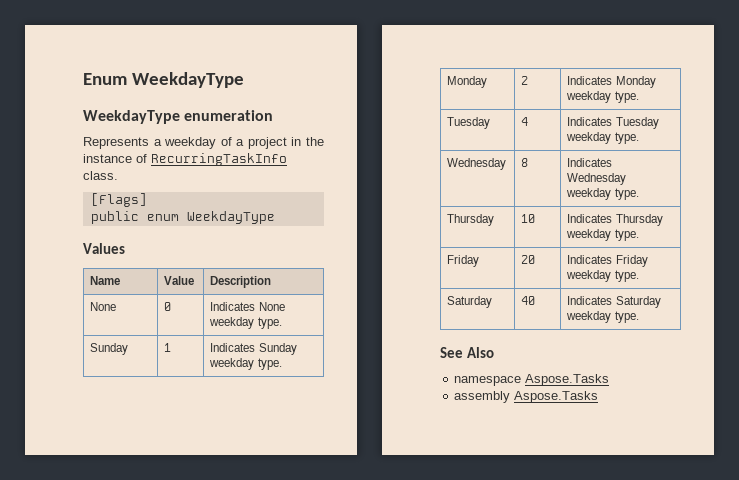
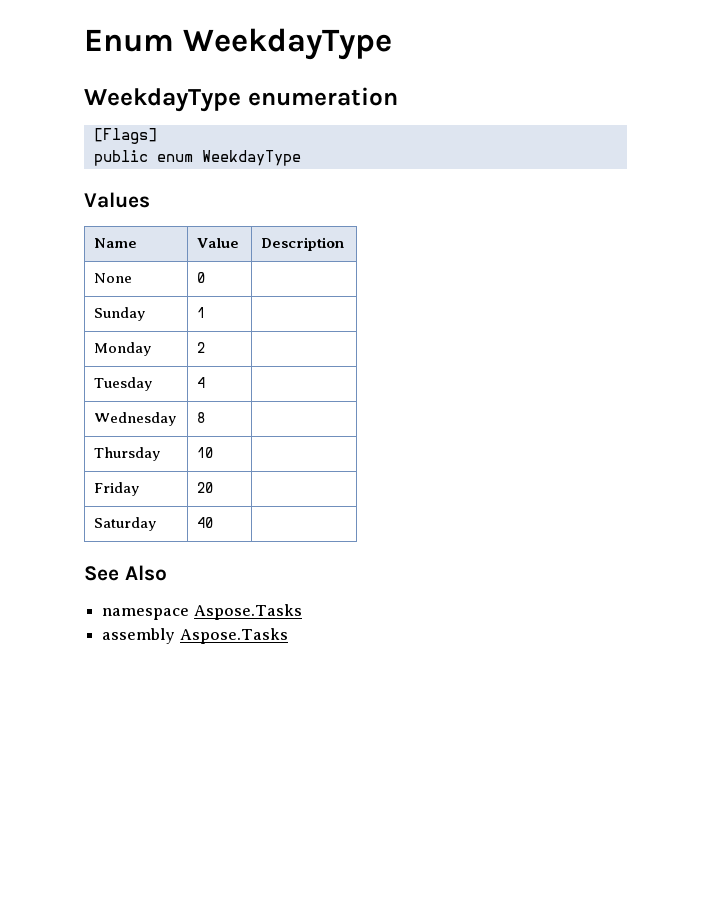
[83,137,325,149] [83,153,287,166] [83,171,118,180] // Represents a weekday of a project in the instance of RecurringTaskInfo class. -> (398, 96) none
[210,302,285,311] [209,317,282,329] [90,343,129,355] [164,343,172,352] [210,343,297,355] [209,358,282,370] [447,76,488,88] [521,76,529,85] [567,76,656,88] [566,91,639,103] [447,117,491,129] [521,117,529,126] [567,117,659,129] [566,132,639,144] [447,158,507,170] [521,158,529,167] [567,158,613,167] [567,173,627,185] [566,188,639,200] [447,214,495,226] [521,214,536,223] [567,214,663,226] [566,229,639,241] [447,255,480,267] [521,255,536,264] [567,255,648,267] [566,270,639,282] [447,296,493,308] [521,296,536,305] [567,296,661,308] [566,311,639,323] Indicates None weekday type. // Sunday | 1 | Indicates Sunday weekday type. // Monday | 2 | Indicates Monday weekday type. // Tuesday | 4 | Indicates Tuesday weekday type. // Wednesday | 8 | Indicates Wednesday weekday type. // Thursday | 10 | Indicates Thursday weekday type. // Friday | 20 | Indicates Friday weekday type. // Saturday | 40 | Indicates Saturday weekday type. -> [94,307,146,321] [197,307,206,318] [94,342,152,356] [197,342,206,353] [94,377,153,391] [197,377,206,388] [94,412,177,426] [197,412,206,423] [94,447,161,461] [197,447,214,458] [94,482,140,496] [197,482,214,493] [94,517,157,531] [197,517,214,528] // Sunday | 1 | // Monday | 2 | // Tuesday | 4 | // Wednesday | 8 | // Thursday | 10 | // Friday | 20 | // Saturday | 40 |

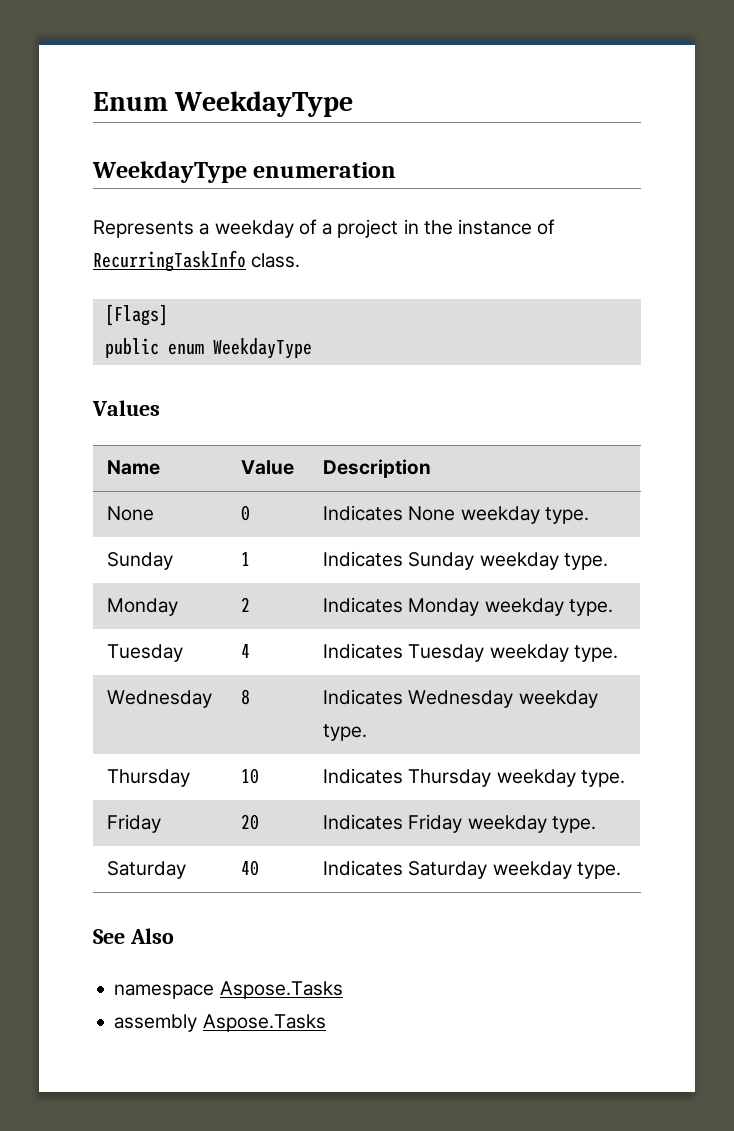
(398, 96) none -> [93,219,556,238] [93,250,301,272] // Represents a weekday of a project in the instance of RecurringTaskInfo class.
[94,307,146,321] [197,307,206,318] [94,342,152,356] [197,342,206,353] [94,377,153,391] [197,377,206,388] [94,412,177,426] [197,412,206,423] [94,447,161,461] [197,447,214,458] [94,482,140,496] [197,482,214,493] [94,517,157,531] [197,517,214,528] // Sunday | 1 | // Monday | 2 | // Tuesday | 4 | // Wednesday | 8 | // Thursday | 10 | // Friday | 20 | // Saturday | 40 | -> [323,505,589,524] [107,552,174,570] [241,552,251,566] [323,551,608,570] [107,598,179,616] [241,597,251,612] [323,597,613,616] [107,644,184,662] [241,644,251,658] [323,643,618,662] [107,690,213,708] [241,689,251,705] [323,689,598,708] [323,724,368,741] [107,769,191,787] [241,768,260,784] [323,768,625,787] [107,814,162,833] [241,814,260,830] [323,814,596,833] [107,861,187,879] [241,860,260,876] [323,860,621,879] Indicates None weekday type. // Sunday | 1 | Indicates Sunday weekday type. // Monday | 2 | Indicates Monday weekday type. // Tuesday | 4 | Indicates Tuesday weekday type. // Wednesday | 8 | Indicates Wednesday weekday type. // Thursday | 10 | Indicates Thursday weekday type. // Friday | 20 | Indicates Friday weekday type. // Saturday | 40 | Indicates Saturday weekday type.

